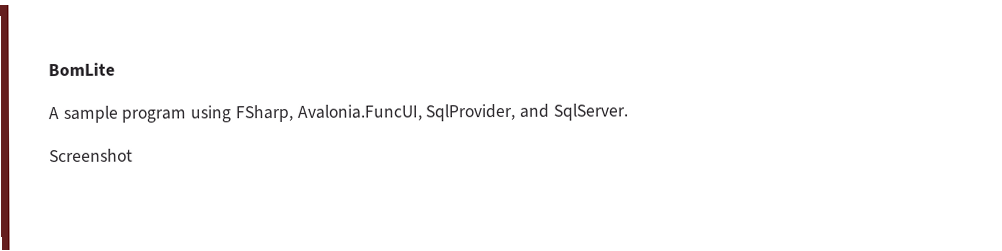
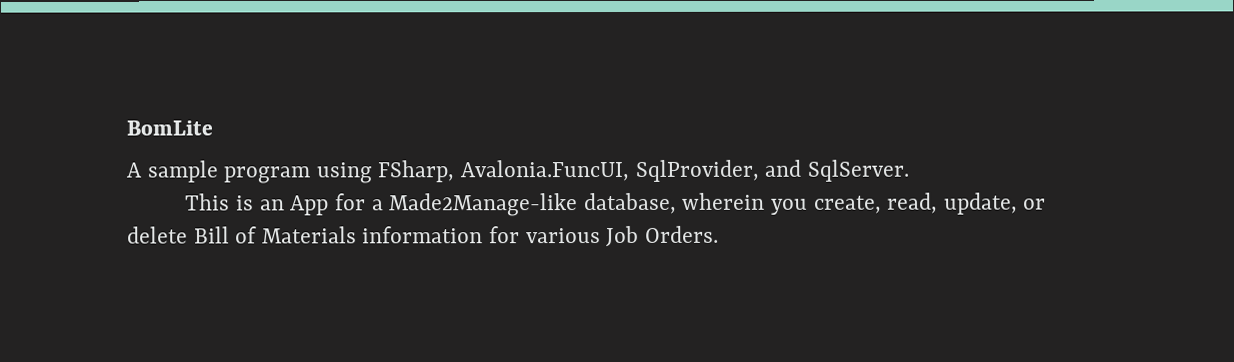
[49,148,133,163] Screenshot -> [185,192,1047,217] [127,225,719,248] This is an App for a Made2Manage-like database, wherein you create, read, update, or delete Bill of Materials information for various Job Orders.

